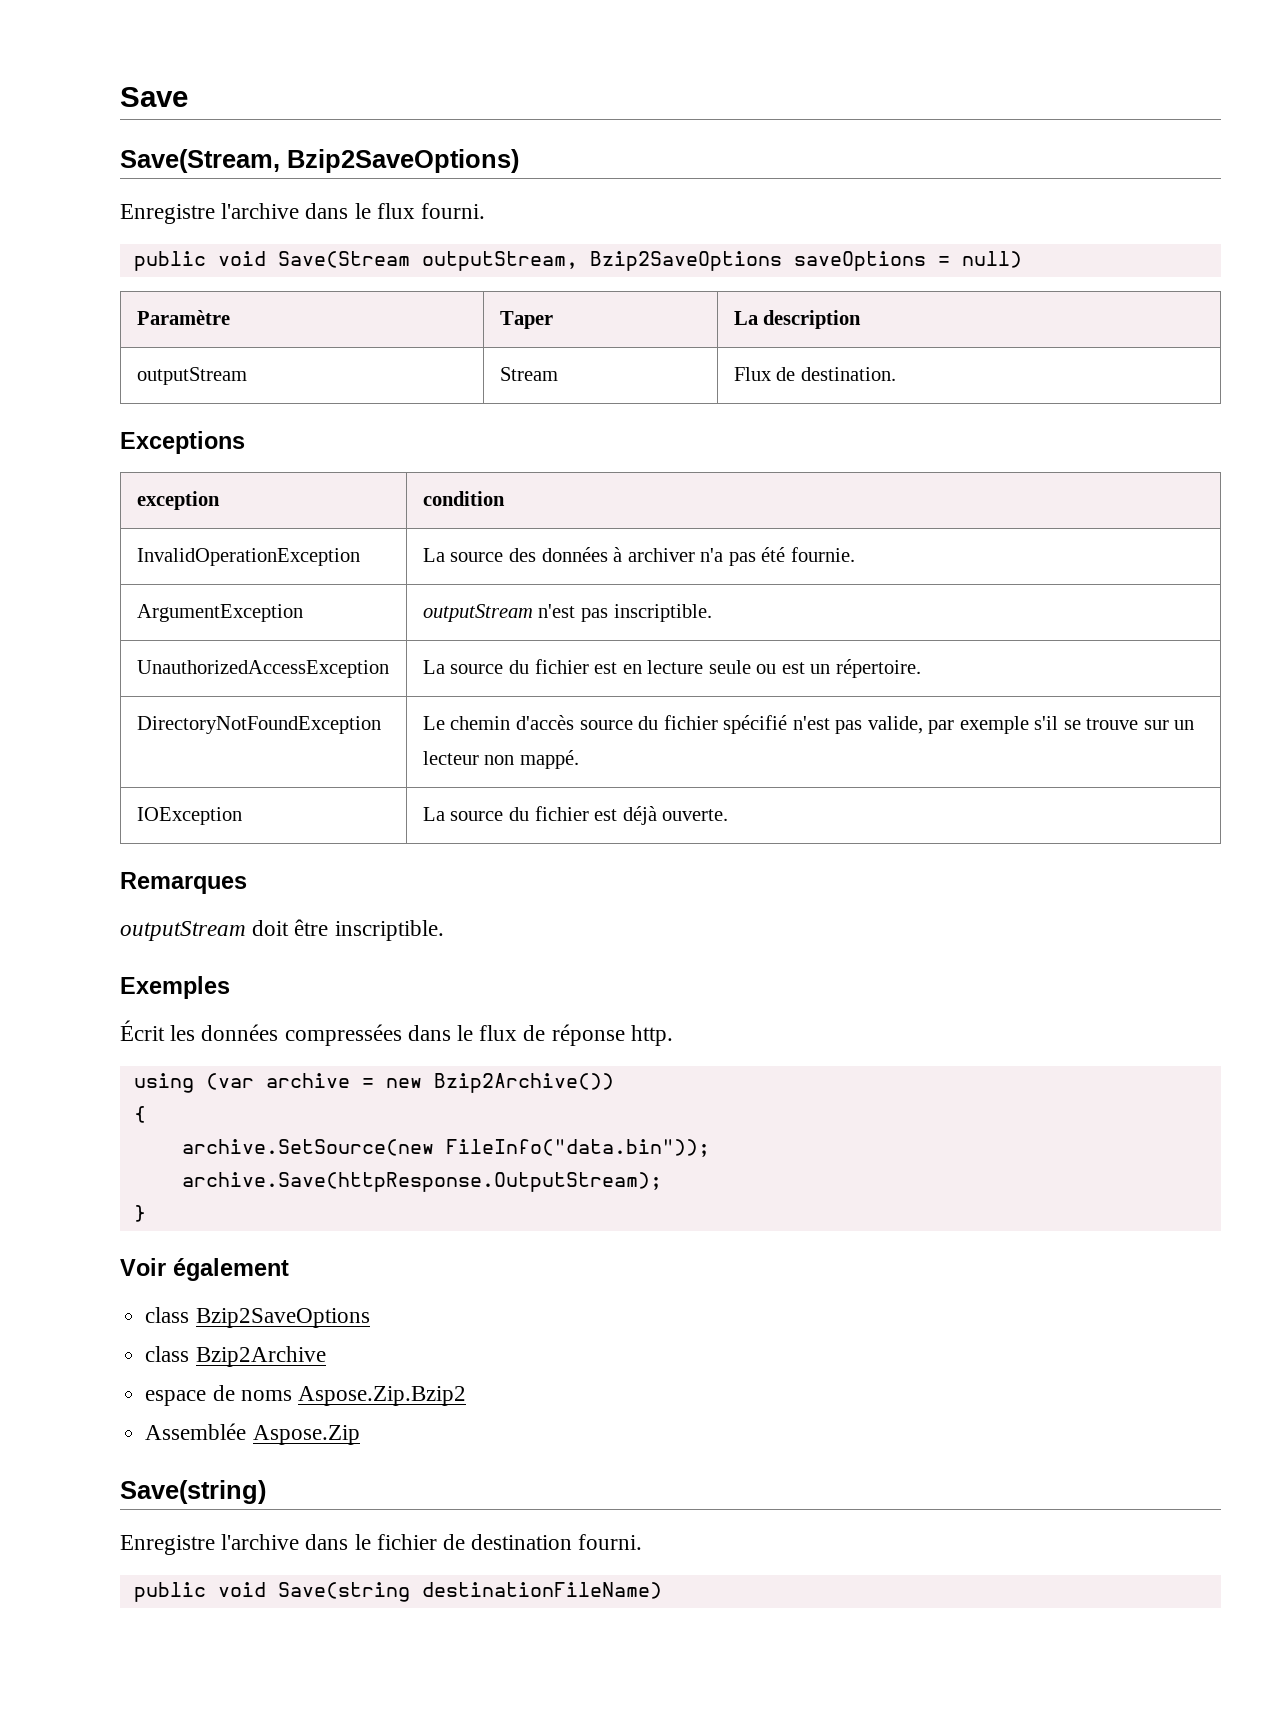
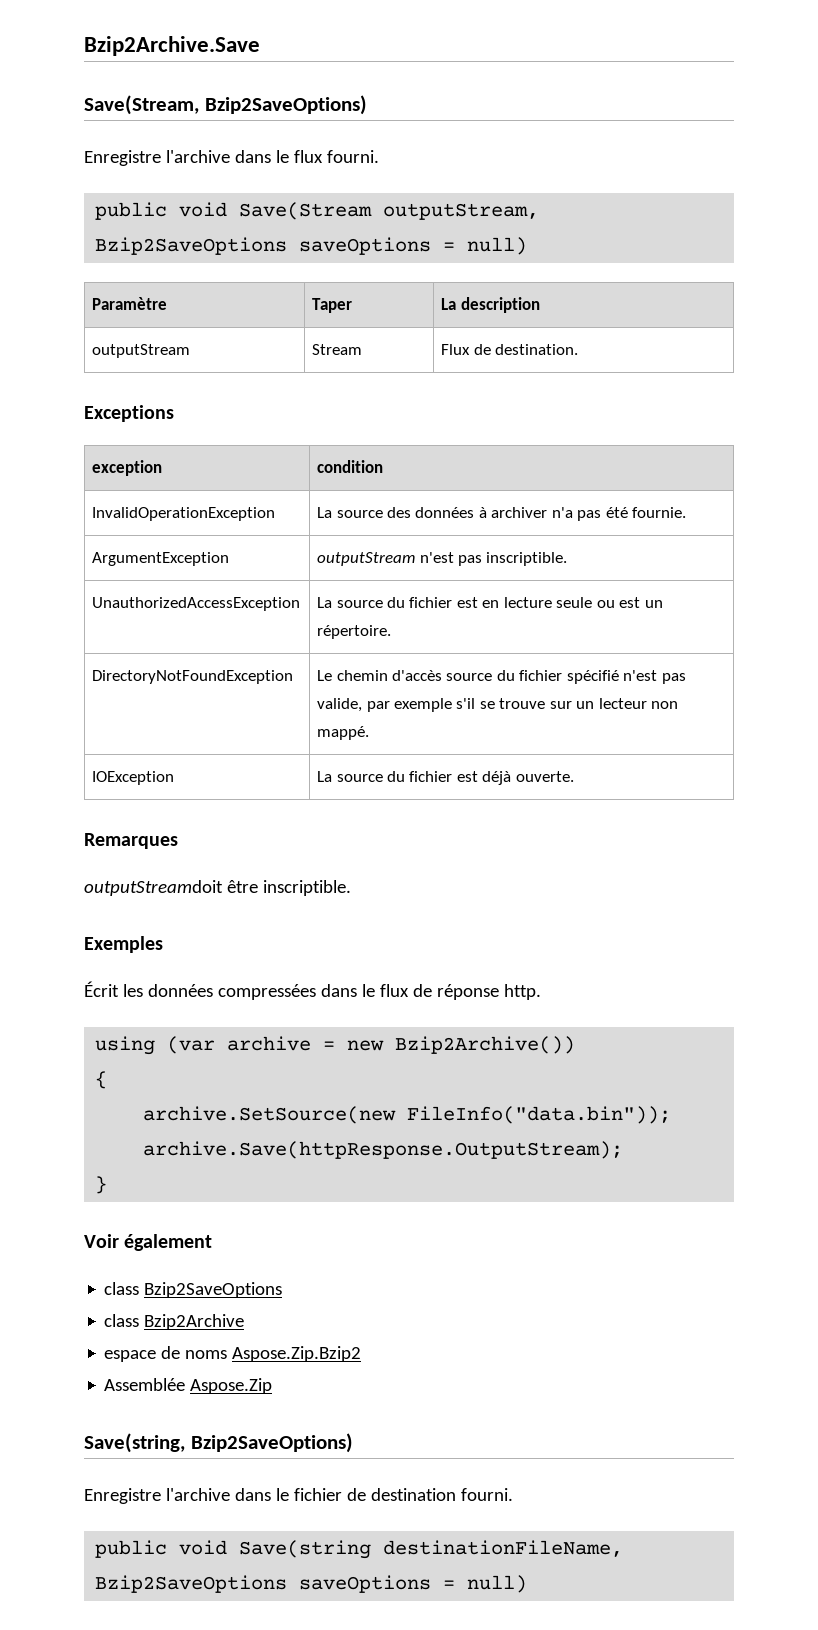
[120,87,188,107] Save -> [84,36,260,56] Bzip2Archive.Save
[120,920,290,941] outputStream doit -> [84,880,223,896] outputStreamdoit
[120,1480,266,1504] Save(string) -> [84,1433,353,1453] Save(string, Bzip2SaveOptions)
[421,1582,662,1599] destinationFileName) -> [383,1540,624,1557] [95,1575,528,1593] destinationFileName, Bzip2SaveOptions saveOptions = null)

